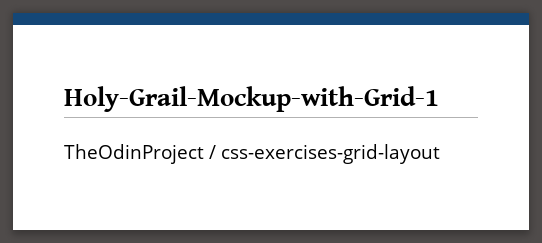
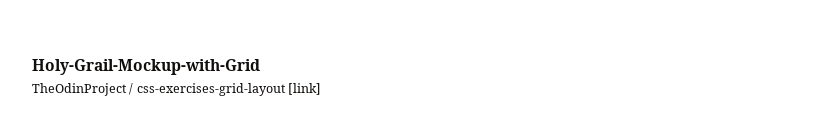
[64,86,439,112] Holy-Grail-Mockup-with-Grid-1 -> [32,59,260,75] Holy-Grail-Mockup-with-Grid
(440, 154) none -> [288,83,322,95] [link]

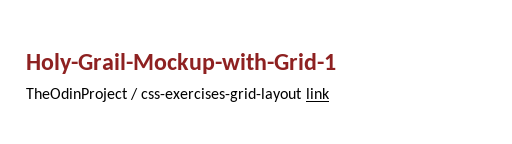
[32,59,260,75] Holy-Grail-Mockup-with-Grid -> [26,53,336,74] Holy-Grail-Mockup-with-Grid-1
[288,83,322,95] [link] -> [305,88,330,99] link

